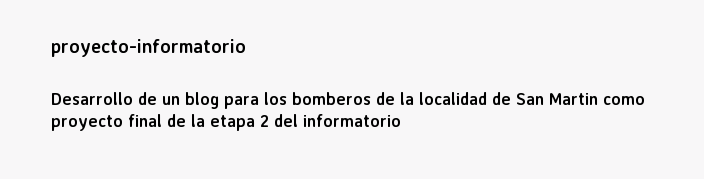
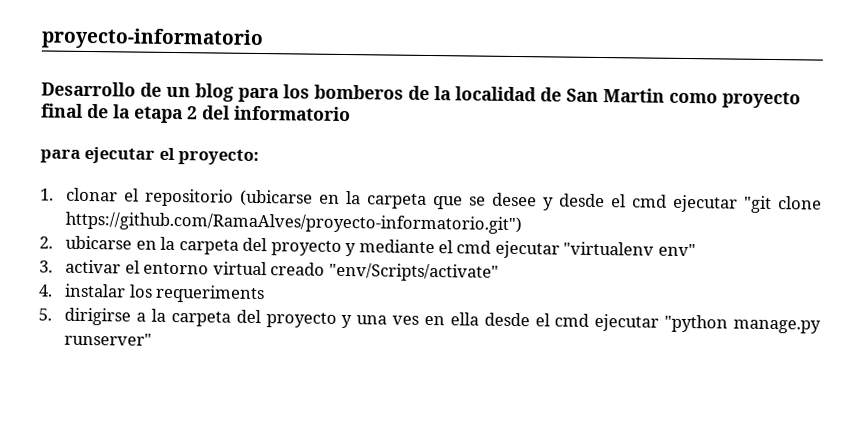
(401, 120) none -> [40,146,260,166] [40,187,822,214] [65,211,523,235] [39,235,696,259] [39,259,499,282] [38,283,266,304] [38,307,821,334] [64,332,153,346] // para ejecutar el proyecto: // 1. clonar el repositorio (ubicarse en la carpeta que se desee y desde el cmd ejecutar "git clone https://github.com/RamaAlves/proyecto-informatorio.git") // 2. ubicarse en la carpeta del proyecto y mediante el cmd ejecutar "virtualenv env" // 3. activar el entorno virtual creado "env/Scripts/activate" // 4. instalar los requeriments // 5. dirigirse a la carpeta del proyecto y una ves en ella desde el cmd ejecutar "python manage.py runserver"

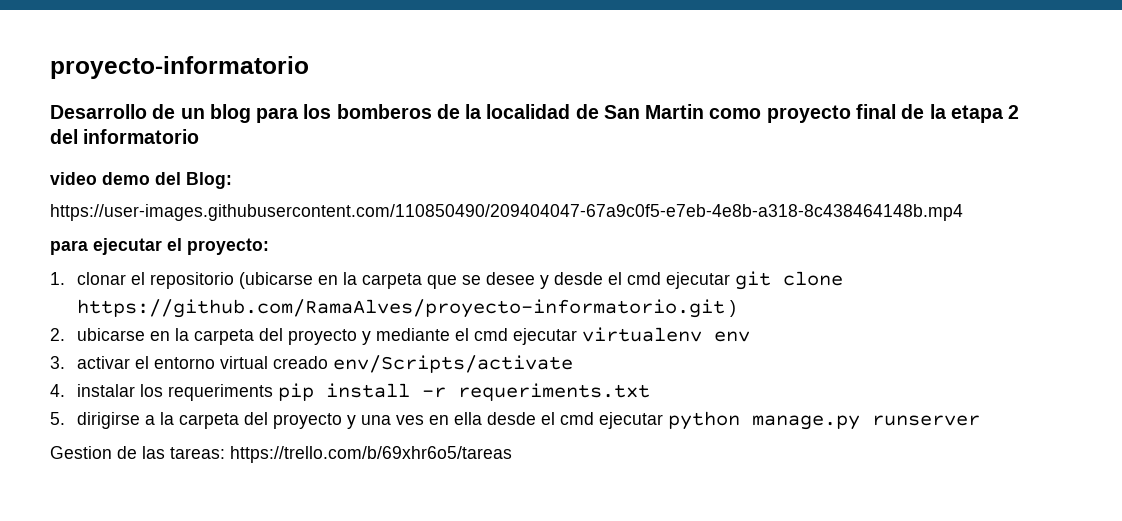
(351, 113) none -> [50,172,232,189] [50,204,963,221] // video demo del Blog: // https://user-images.githubusercontent.com/110850490/209404047-67a9c0f5-e7eb-4e8b-a318-8c438464148b.mp4
[744,195,822,214] [65,211,523,235] "git clone https://github.com/RamaAlves/proyecto-informatorio.git") -> [734,271,843,290] [76,299,736,318] git clone https://github.com/RamaAlves/proyecto-informatorio.git )
[563,241,696,257] "virtualenv env" -> [581,327,750,342] virtualenv env
[328,262,499,282] "env/Scripts/activate" -> [332,355,573,373] env/Scripts/activate
(266, 294) none -> [277,383,650,401] pip install -r requeriments.txt
[664,314,821,334] [64,332,153,346] "python manage.py runserver" -> [667,411,980,430] [50,446,512,463] python manage.py runserver // Gestion de las tareas: https://trello.com/b/69xhr6o5/tareas

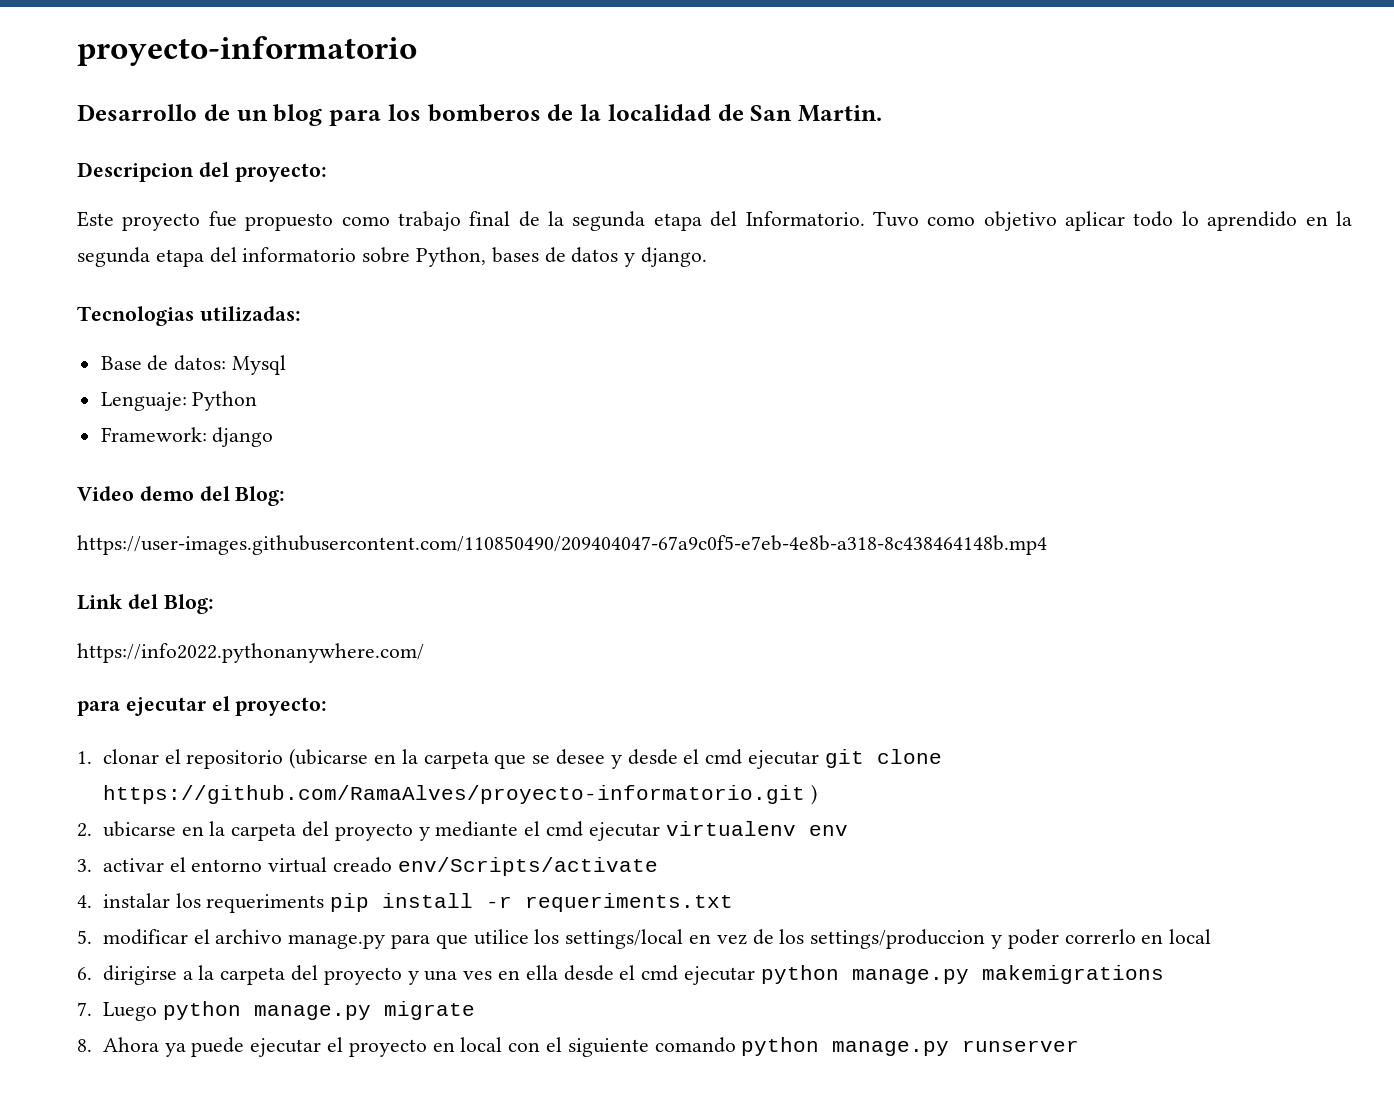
[645,104,1020,123] [50,129,200,144] [50,172,97,185] Martin como proyecto final de la etapa 2 del informatorio // video -> [798,105,882,122] [77,162,327,182] [77,211,1352,231] [77,247,708,267] [77,306,301,326] [100,355,287,375] [100,391,258,411] [100,427,274,447] [77,486,134,501] Martin. // Descripcion del proyecto: // Este proyecto fue propuesto como trabajo final de la segunda etapa del Informatorio. Tuvo como objetivo aplicar todo lo aprendido en la segunda etapa del informatorio sobre Python, bases de datos y django. // Tecnologias utilizadas: // Base de datos: Mysql // Lenguaje: Python // Framework: django // Video
(963, 212) none -> [77,594,214,614] [77,643,424,663] // Link del Blog: // https://info2022.pythonanywhere.com/
(65, 418) none -> [102,929,1212,949] [77,967,92,980] modificar el archivo manage.py para que utilice los settings/local en vez de los settings/produccion y poder correrlo en local // 6.
[871,415,980,426] [50,446,512,463] runserver // Gestion de las tareas: https://trello.com/b/69xhr6o5/tareas -> [981,965,1164,984] [77,1001,475,1021] [77,1037,1080,1057] makemigrations // 7. Luego python manage.py migrate // 8. Ahora ya puede ejecutar el proyecto en local con el siguiente comando python manage.py runserver

